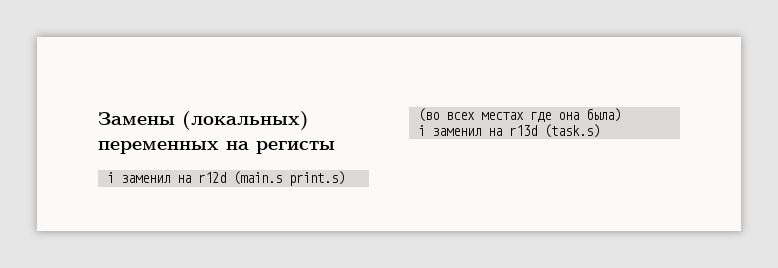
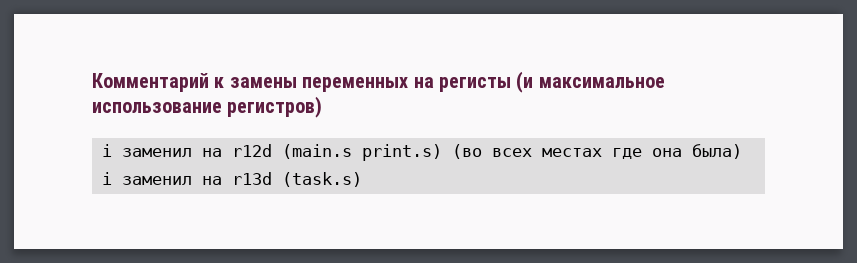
[98,111,309,130] Замены (локальных) -> [92,73,297,92] Комментарий к замены
(335, 147) none -> [516,71,665,93] [92,96,323,118] (и максимальное использование регистров)

